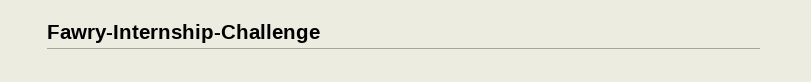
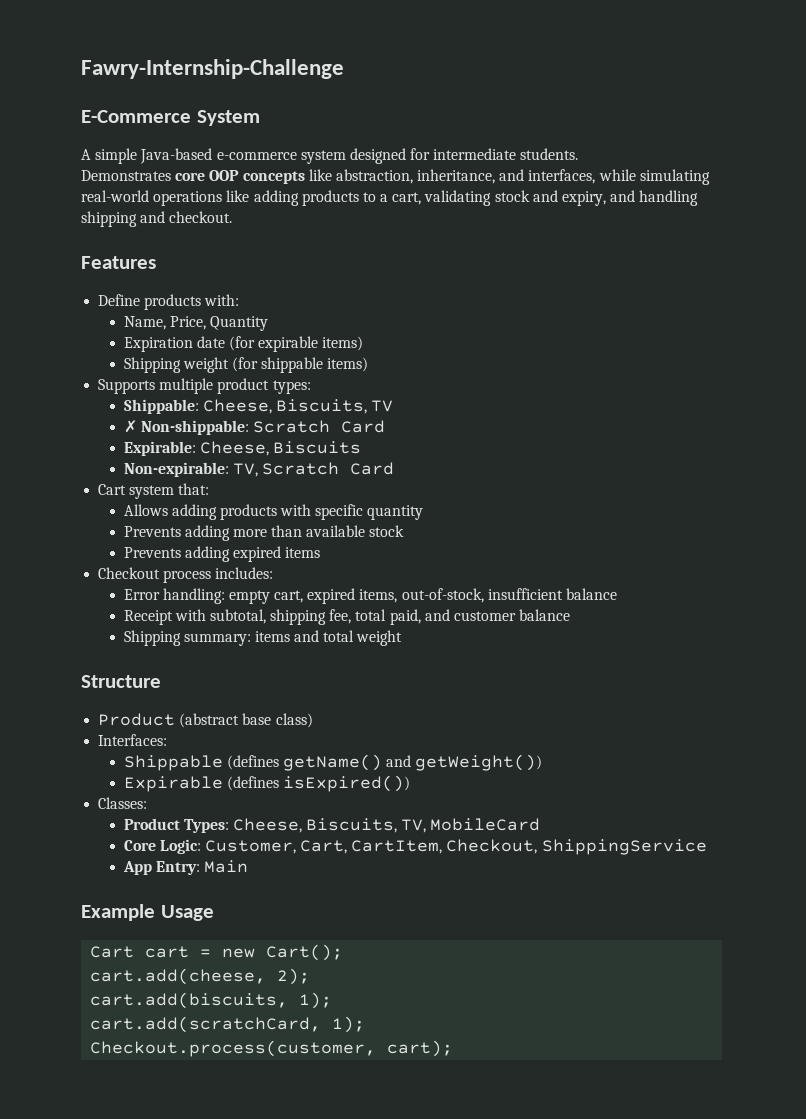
(320, 33) none -> [81,110,260,126] [81,148,579,164] [81,169,710,185] [81,190,699,206] [81,211,233,227] [81,256,156,269] [98,294,240,310] [123,316,268,331] [123,336,364,352] [123,357,369,373] [98,378,311,394] [123,399,394,414] [123,420,385,435] [123,441,361,456] [123,462,394,477] [98,483,210,499] [123,504,424,520] [123,525,405,541] [123,546,321,562] [98,567,274,583] [123,588,617,604] [123,609,571,625] [123,630,403,646] [81,675,161,688] [98,713,313,728] [98,734,168,746] [123,754,543,771] [123,775,410,792] [98,797,148,809] [123,818,541,833] [123,839,707,855] [122,860,248,875] [81,904,214,921] [90,944,344,961] [90,968,311,985] [90,992,333,1009] [90,1016,366,1033] [90,1040,454,1057] // E-Commerce System // A simple Java-based e-commerce system designed for intermediate students. // Demonstrates core OOP concepts like abstraction, inheritance, and interfaces, while simulating real-world operations like adding products to a cart, validating stock and expiry, and handling shipping and checkout. // Features // Define products with: // Name, Price, Quantity // Expiration date (for expirable items) // Shipping weight (for shippable items) // Supports multiple product types: // Shippable: Cheese, Biscuits, TV // ✗ Non-shippable: Scratch Card // Expirable: Cheese, Biscuits // Non-expirable: TV, Scratch Card // Cart system that: // Allows adding products with specific quantity // Prevents adding more than available stock // Prevents adding expired items // Checkout process includes: // Error handling: empty cart, expired items, out-of-stock, insufficient balance // Receipt with subtotal, shipping fee, total paid, and customer balance // Shipping summary: items and total weight // Structure // Product (abstract base class) // Interfaces: // Shippable (defines getName() and getWeight()) // Expirable (defines isExpired()) // Classes: // Product Types: Cheese, Biscuits, TV, MobileCard // Core Logic: Customer, Cart, CartItem, Checkout, ShippingService // App Entry: Main // Example Usage // Cart cart = new Cart(); // cart.add(cheese, 2); // cart.add(biscuits, 1); // cart.add(scratchCard, 1); // Checkout.process(customer, cart);

